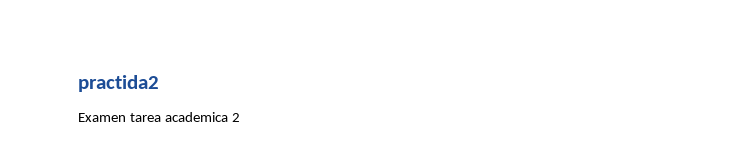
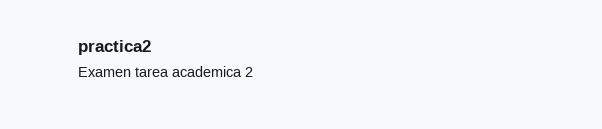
[78,75,159,92] practida2 -> [78,40,151,55] practica2

